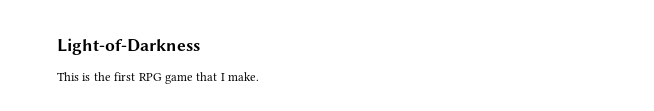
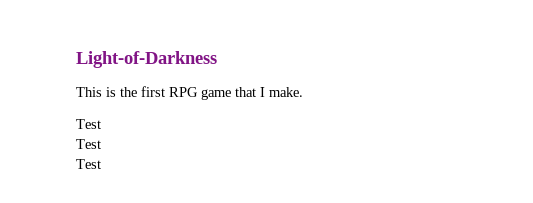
(259, 76) none -> [76,119,101,129] [76,139,101,149] [76,159,101,169] // Test // Test // Test

